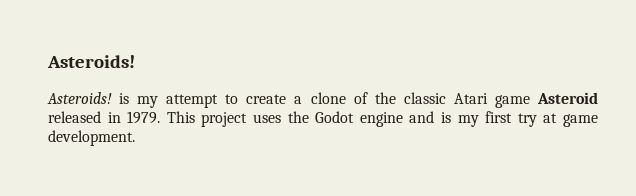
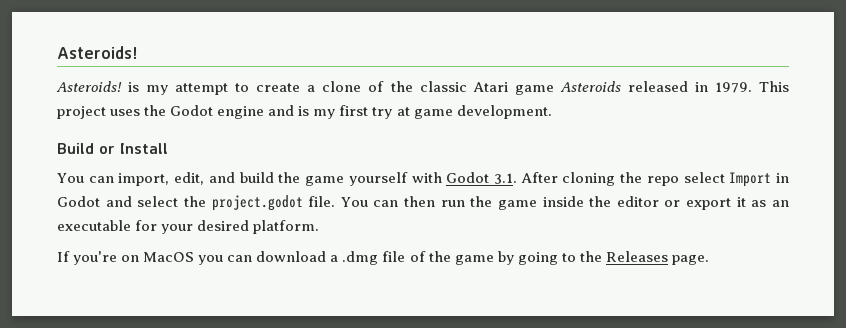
[537,92,599,104] Asteroid -> [559,81,621,92] Asteroids
(135, 138) none -> [57,143,168,154] [57,172,790,187] [57,195,790,211] [57,220,320,234] [57,251,709,265] // Build or Install // You can import, edit, and build the game yourself with Godot 3.1. After cloning the repo select Import in Godot and select the project.godot file. You can then run the game inside the editor or export it as an executable for your desired platform. // If you're on MacOS you can download a .dmg file of the game by going to the Releases page.

